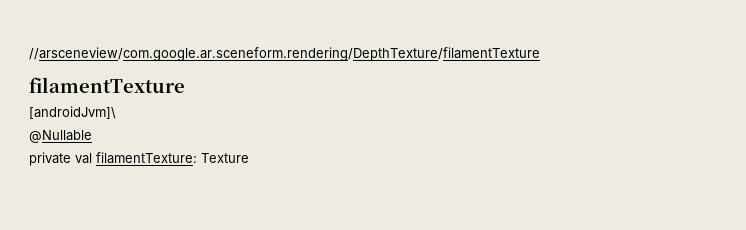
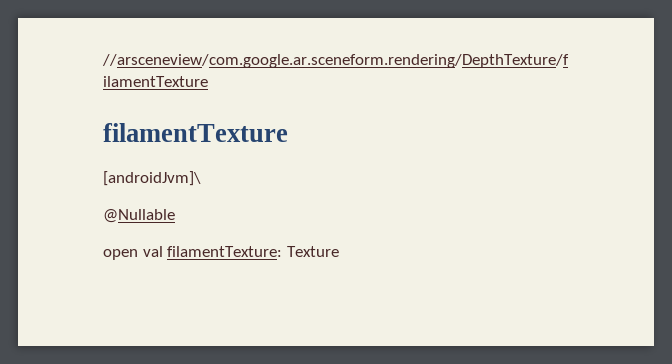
[29,152,71,166] private -> [103,249,138,260] open

